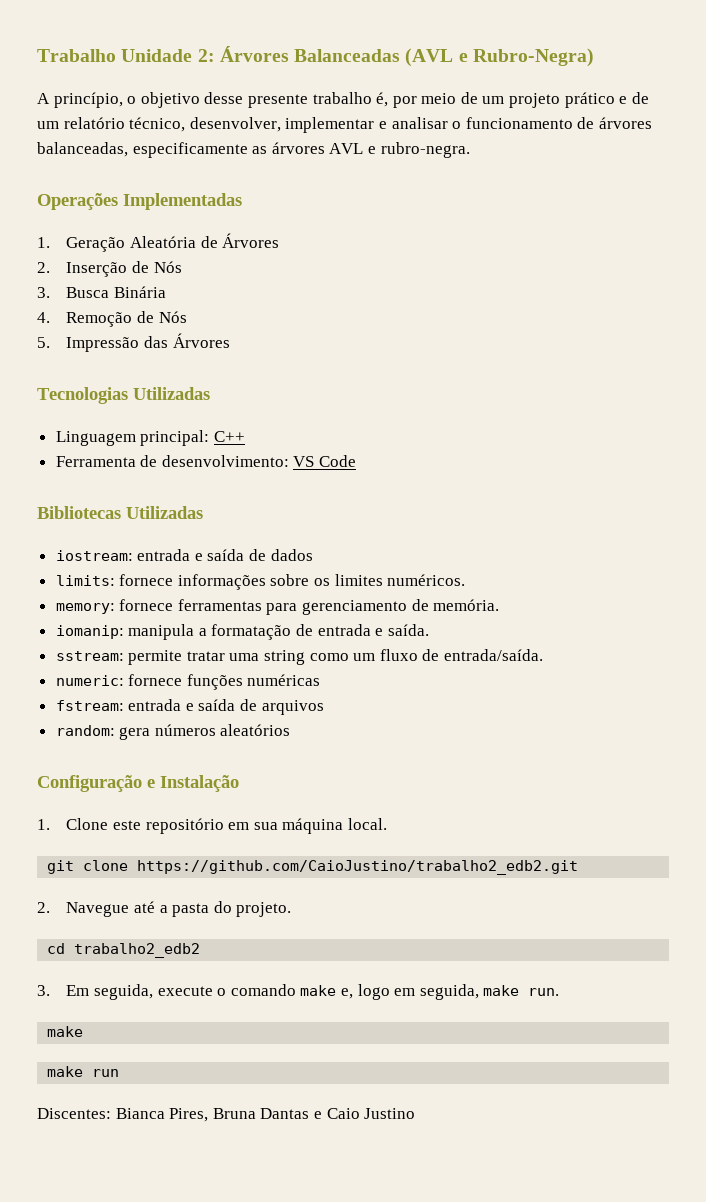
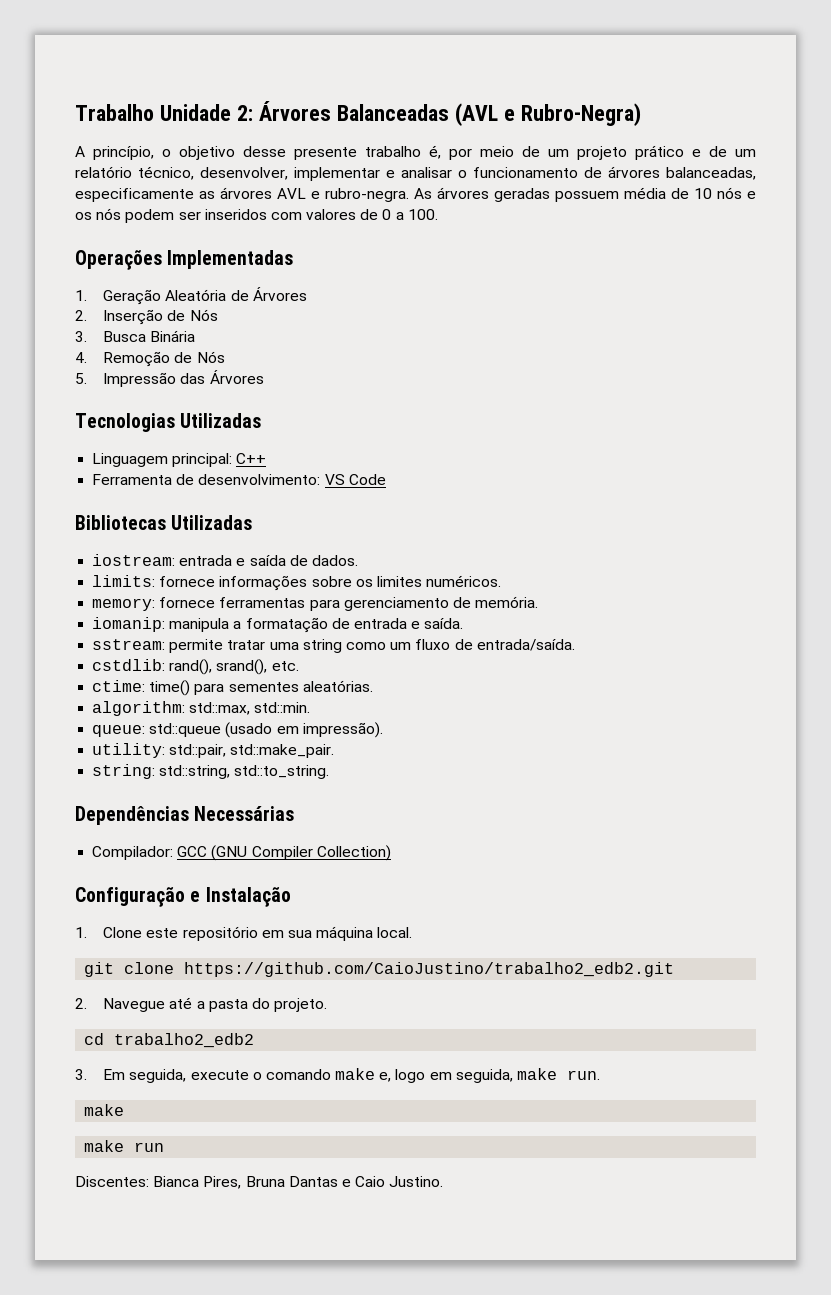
(470, 150) none -> [414,187,756,202] [75,208,438,223] As árvores geradas possuem média de 10 nós e os nós podem ser inseridos com valores de 0 a 100.
[270,549,313,561] dados -> [311,555,358,566] dados.
[55,674,321,690] [55,699,324,715] [55,724,291,740] numeric: fornece funções numéricas // fstream: entrada e saída de arquivos // random: gera números aleatórios -> [92,659,299,675] [92,680,373,696] [92,701,311,716] [92,722,383,738] [92,743,335,758] [92,764,330,779] [75,806,295,825] [92,845,391,861] cstdlib: rand(), srand(), etc. // ctime: time() para sementes aleatórias. // algorithm: std::max, std::min. // queue: std::queue (usado em impressão). // utility: std::pair, std::make_pair. // string: std::string, std::to_string. // Dependências Necessárias // Compilador: GCC (GNU Compiler Collection)
[364,1108,416,1119] Justino -> [389,1176,444,1187] Justino.

